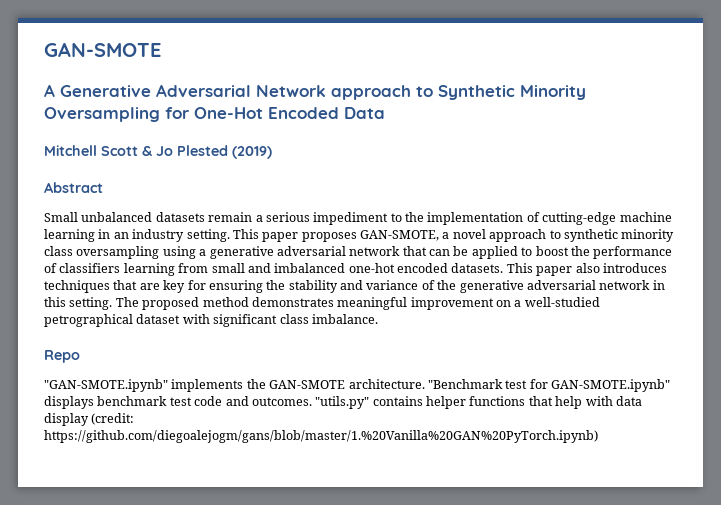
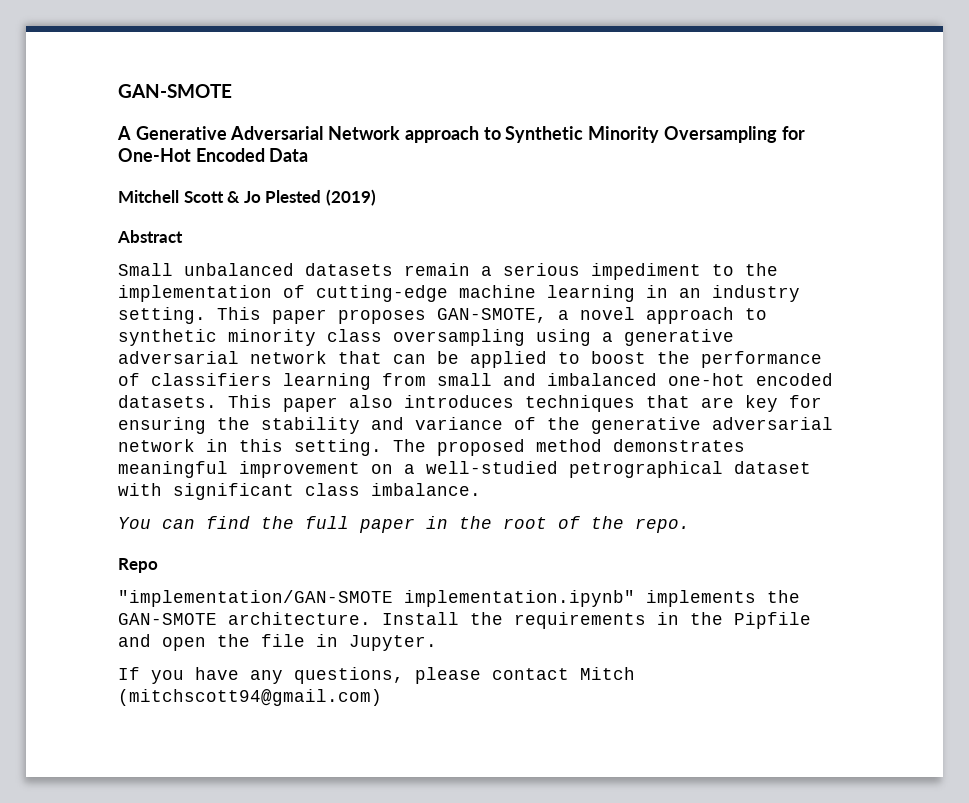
(378, 319) none -> [118,516,690,533] // You can find the full paper in the root of the repo.
[44,379,168,392] "GAN-SMOTE.ipynb" -> [118,590,635,607] "implementation/GAN-SMOTE implementation.ipynb"
[427,379,670,392] [44,396,642,409] [44,413,135,426] [44,430,598,443] "Benchmark test for GAN-SMOTE.ipynb" displays benchmark test code and outcomes. "utils.py" contains helper functions that help with data display (credit: https://github.com/diegoalejogm/gans/blob/master/1.%20Vanilla%20GAN%20PyTorch.ipynb) -> [382,612,811,629] [118,634,437,651] [118,667,635,684] [118,689,382,706] Install the requirements in the Pipfile and open the file in Jupyter. // If you have any questions, please contact Mitch (mitchscott94@gmail.com)

